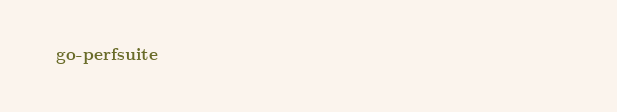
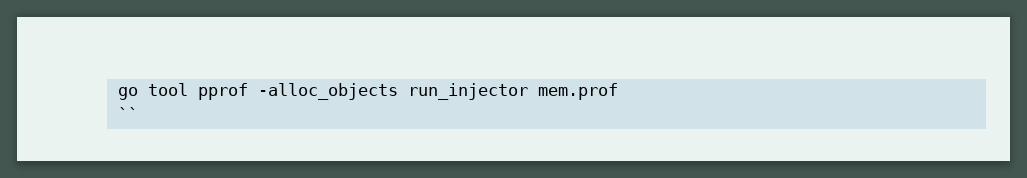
[56,48,158,64] go-perfsuite -> [117,83,618,100] [117,107,138,121] go tool pprof -alloc_objects run_injector mem.prof // ``

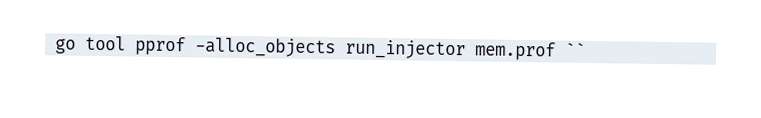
(618, 91) // -> (556, 51) none

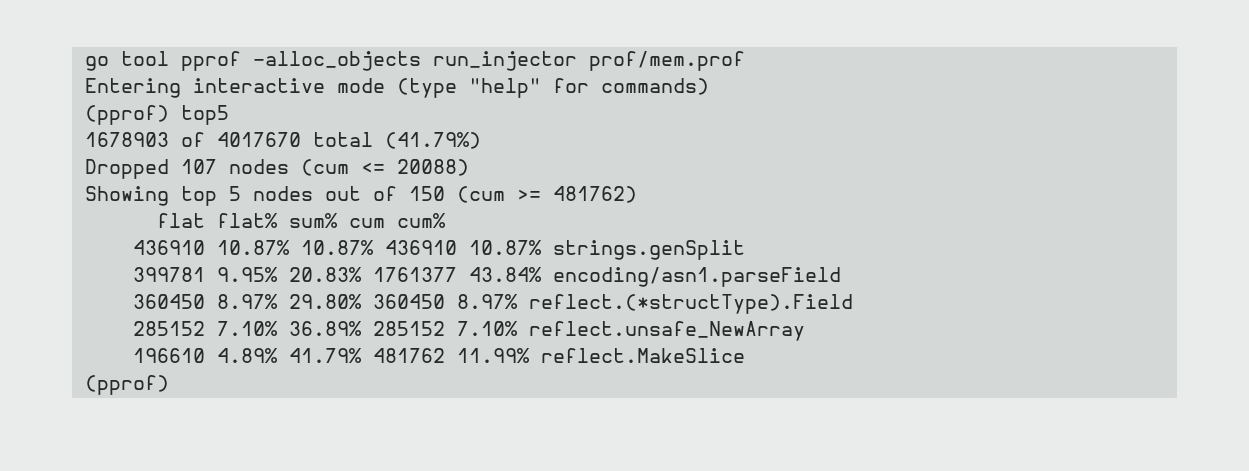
[474,41,586,61] mem.prof `` -> [588,51,745,71] [84,78,709,98] [84,105,229,125] [84,132,481,149] [84,159,469,179] [84,186,637,206] [156,213,446,228] [132,240,745,260] [132,267,841,287] [132,294,853,314] [132,321,805,341] [132,348,745,363] [84,375,169,395] prof/mem.prof // Entering interactive mode (type "help" for commands) // (pprof) top5 // 1678903 of 4017670 total (41.79%) // Dropped 107 nodes (cum <= 20088) // Showing top 5 nodes out of 150 (cum >= 481762) // flat flat% sum% cum cum% // 436910 10.87% 10.87% 436910 10.87% strings.genSplit // 399781 9.95% 20.83% 1761377 43.84% encoding/asn1.parseField // 360450 8.97% 29.80% 360450 8.97% reflect.(*structType).Field // 285152 7.10% 36.89% 285152 7.10% reflect.unsafe_NewArray // 196610 4.89% 41.79% 481762 11.99% reflect.MakeSlice // (pprof)

